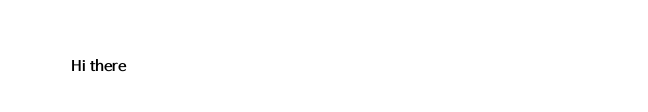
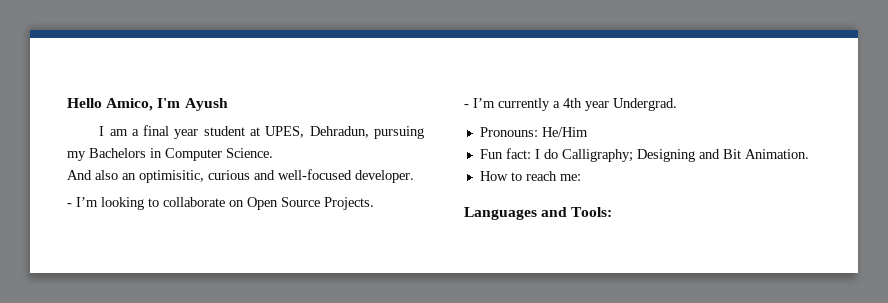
[71,59,128,72] Hi there -> [67,98,228,111] [99,125,424,139] [67,148,273,161] [67,169,414,183] [67,197,374,210] [464,98,677,111] [479,127,588,137] [479,148,809,162] [479,171,581,181] [464,207,613,220] Hello Amico, I'm Ayush // I am a final year student at UPES, Dehradun, pursuing my Bachelors in Computer Science. // And also an optimisitic, curious and well-focused developer. // - I’m looking to collaborate on Open Source Projects. // - I’m currently a 4th year Undergrad. // Pronouns: He/Him // Fun fact: I do Calligraphy; Designing and Bit Animation. // How to reach me: // Languages and Tools:

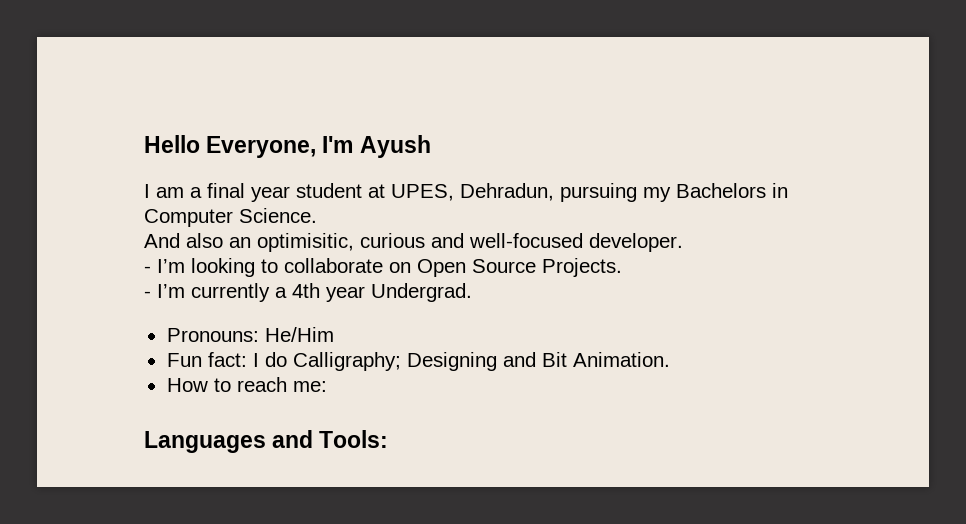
[106,98,154,111] Amico, -> [206,136,317,158] Everyone,

